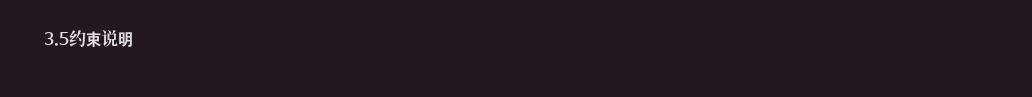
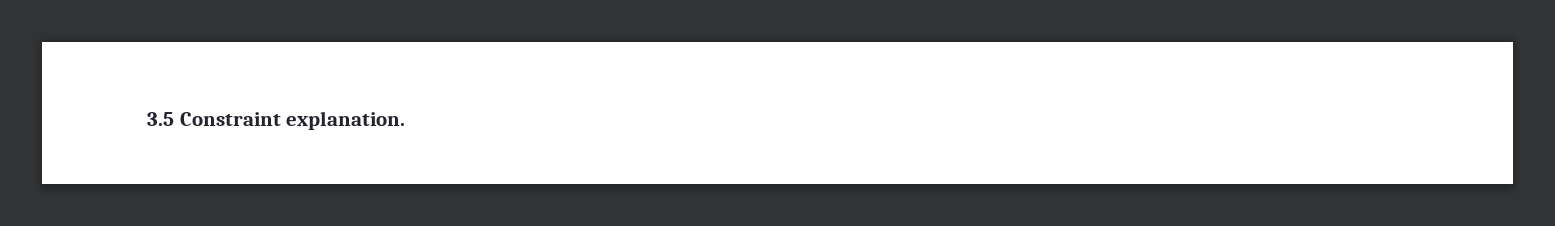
[69,30,133,48] 约束说明 -> [179,111,406,130] Constraint explanation.

